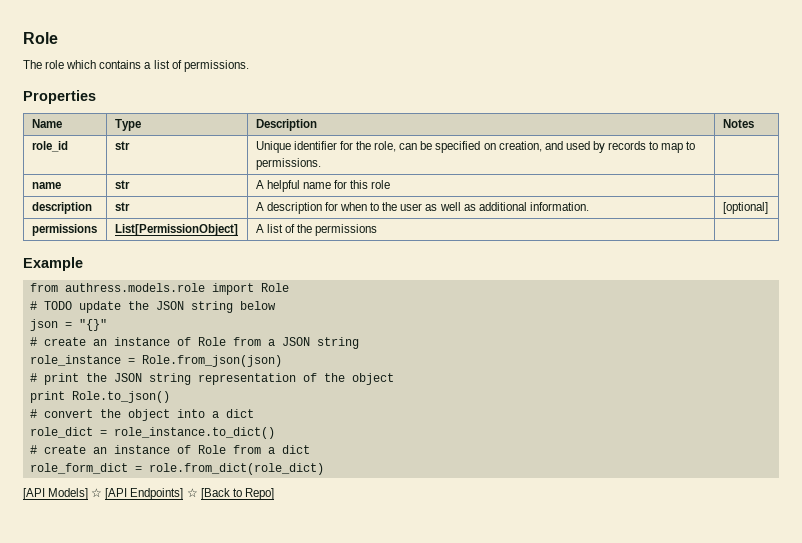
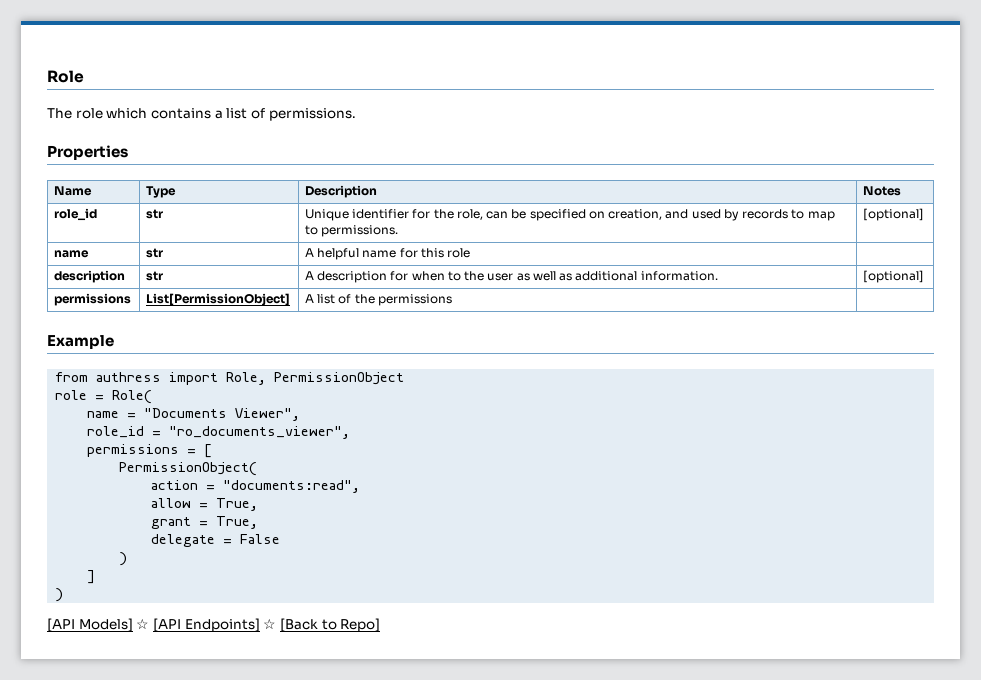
(321, 164) none -> [863,208,925,221] [optional]
[64,283,289,295] [29,301,276,313] [29,319,107,331] [29,337,359,349] [29,355,282,367] [29,373,394,385] [29,391,170,403] [29,409,254,421] [29,427,275,439] [29,445,310,454] [29,463,324,475] authress.models.role import Role // # TODO update the JSON string below // json = "{}" // # create an instance of Role from a JSON string // role_instance = Role.from_json(json) // # print the JSON string representation of the object // print Role.to_json() // # convert the object into a dict // role_dict = role_instance.to_dict() // # create an instance of Role from a dict // role_form_dict = role.from_dict(role_dict) -> [96,372,405,385] [55,390,153,404] [87,408,301,421] [87,426,351,439] [87,444,213,458] [119,462,258,476] [151,480,361,493] [151,498,259,511] [151,516,259,529] [151,534,281,547] [119,552,128,566] [87,570,96,584] [55,588,64,602] authress import Role, PermissionObject // role = Role( // name = "Documents Viewer", // role_id = "ro_documents_viewer", // permissions = [ // PermissionObject( // action = "documents:read", // allow = True, // grant = True, // delegate = False // ) // ] // )

